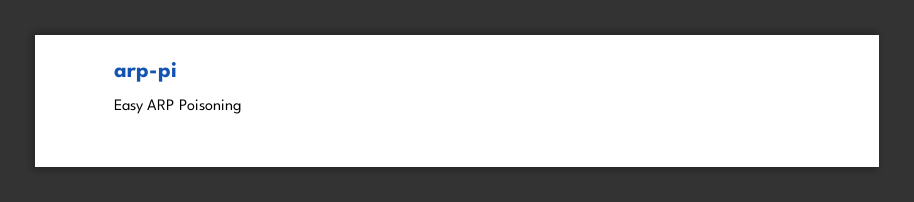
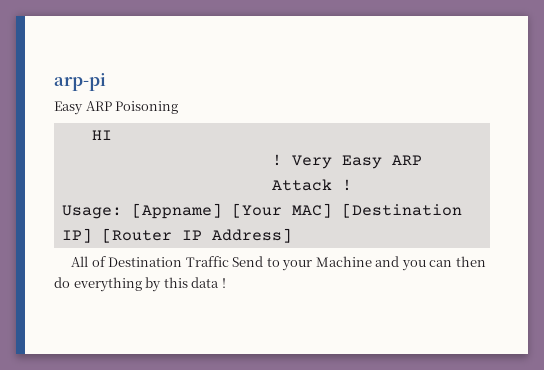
(242, 106) none -> [91,130,112,140] [271,154,422,169] [271,179,352,191] [61,203,462,219] [61,228,292,243] [71,256,486,271] [54,277,226,292] // HI // ! Very Easy ARP Attack ! // Usage: [Appname] [Your MAC] [Destination IP] [Router IP Address] // All of Destination Traffic Send to your Machine and you can then do everything by this data !

